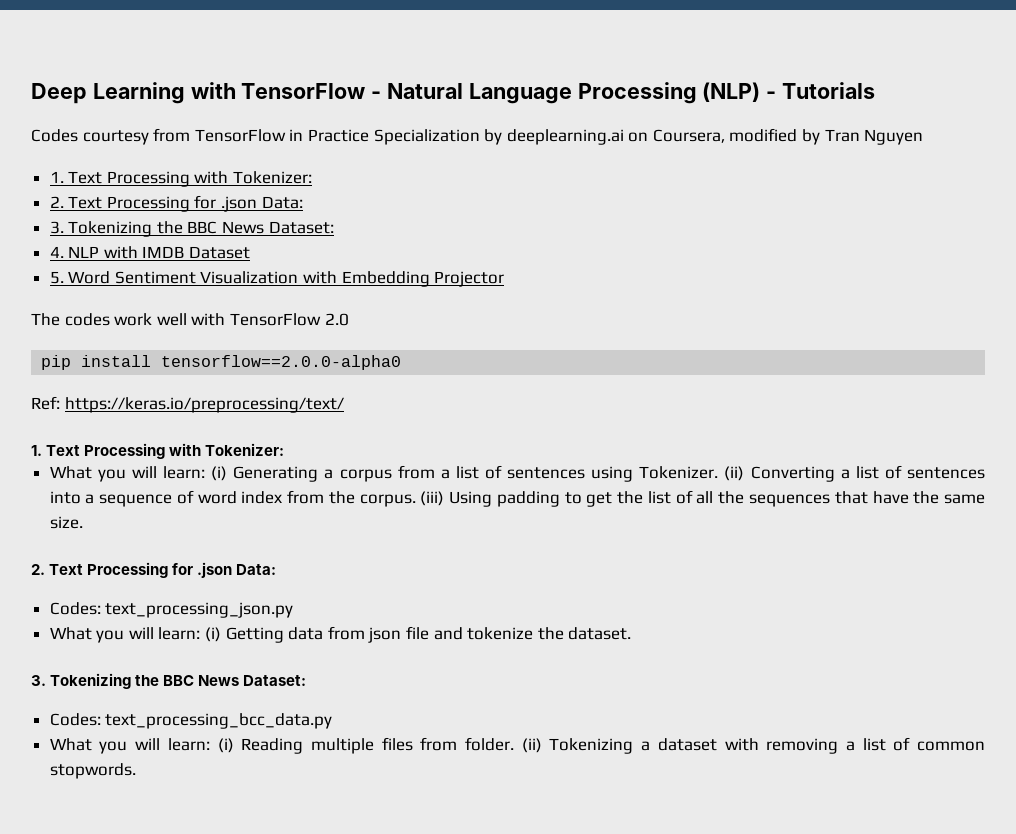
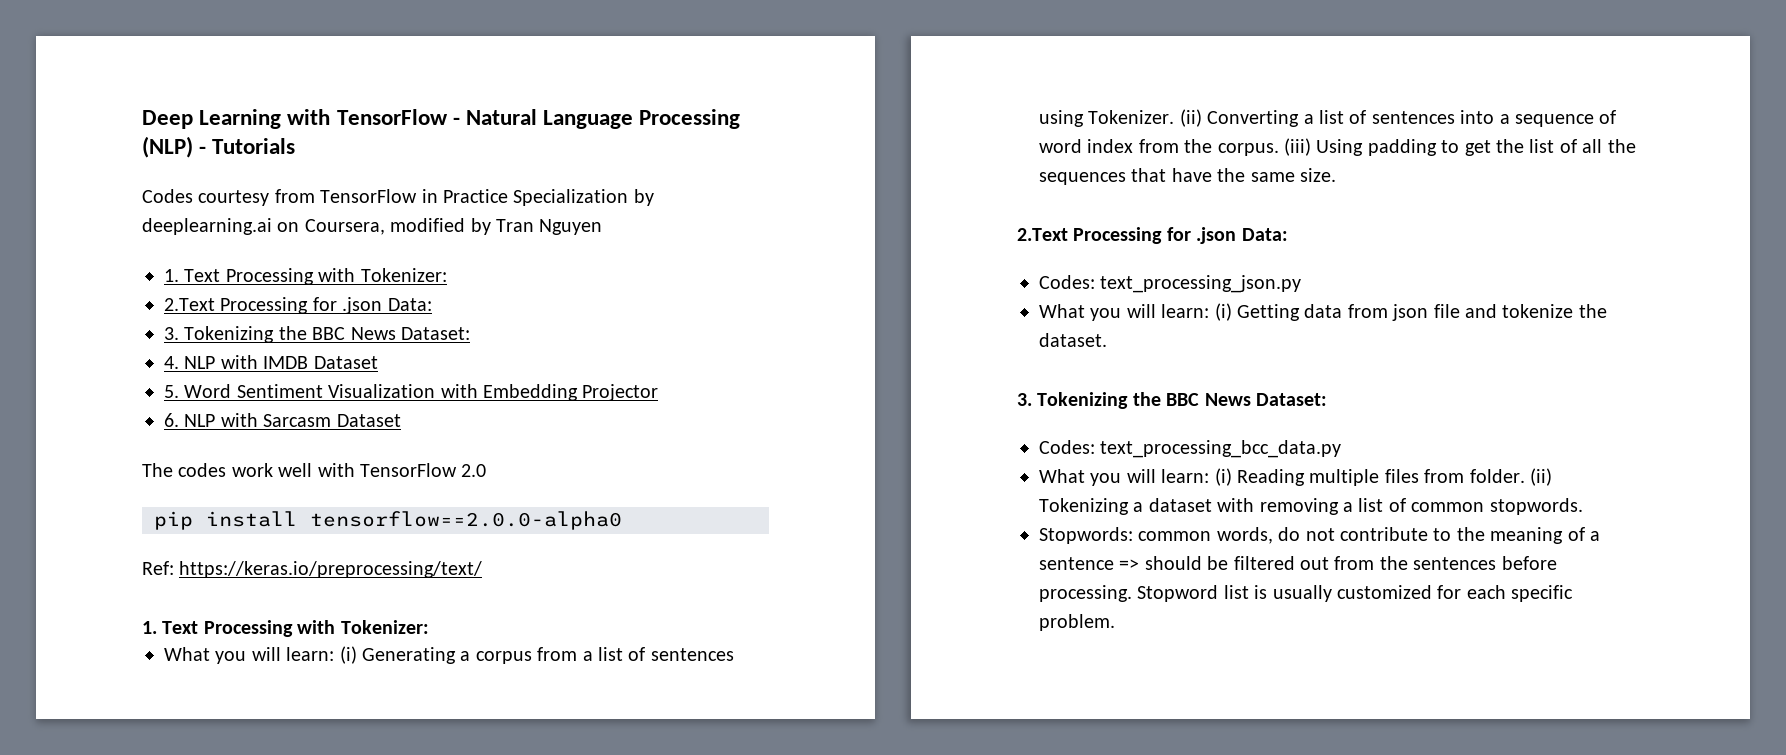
[49,196,103,209] 2. Text -> [164,298,215,311] 2.Text
(505, 279) none -> [164,413,401,427] // 6. NLP with Sarcasm Dataset
[31,564,84,575] 2. Text -> [1017,228,1068,241] 2.Text
(136, 771) none -> [1039,527,1600,544] [1039,556,1557,570] [1039,585,1574,602] [1039,614,1115,631] // Stopwords: common words, do not contribute to the meaning of a sentence => should be filtered out from the sentences before processing. Stopword list is usually customized for each specific problem.

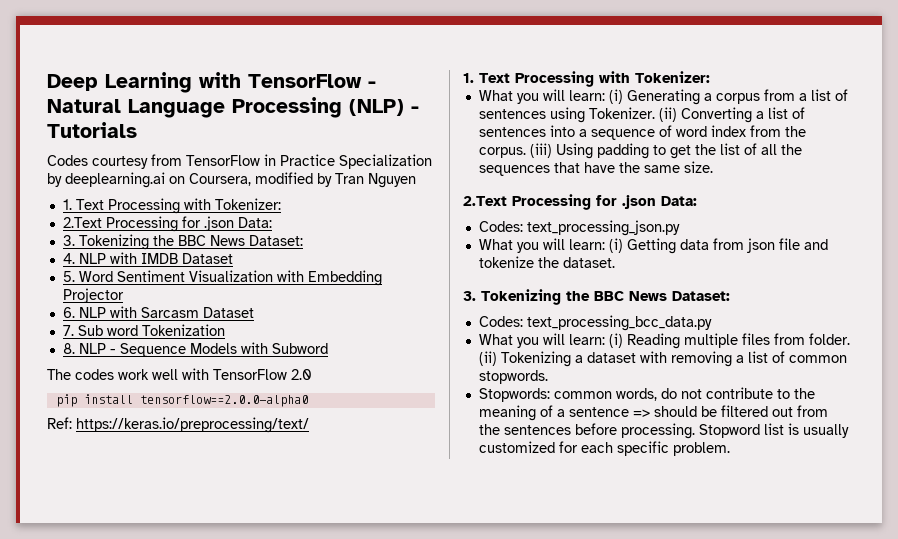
(401, 420) none -> [62,324,225,336] [62,342,328,357] // 7. Sub word Tokenization // 8. NLP - Sequence Models with Subword

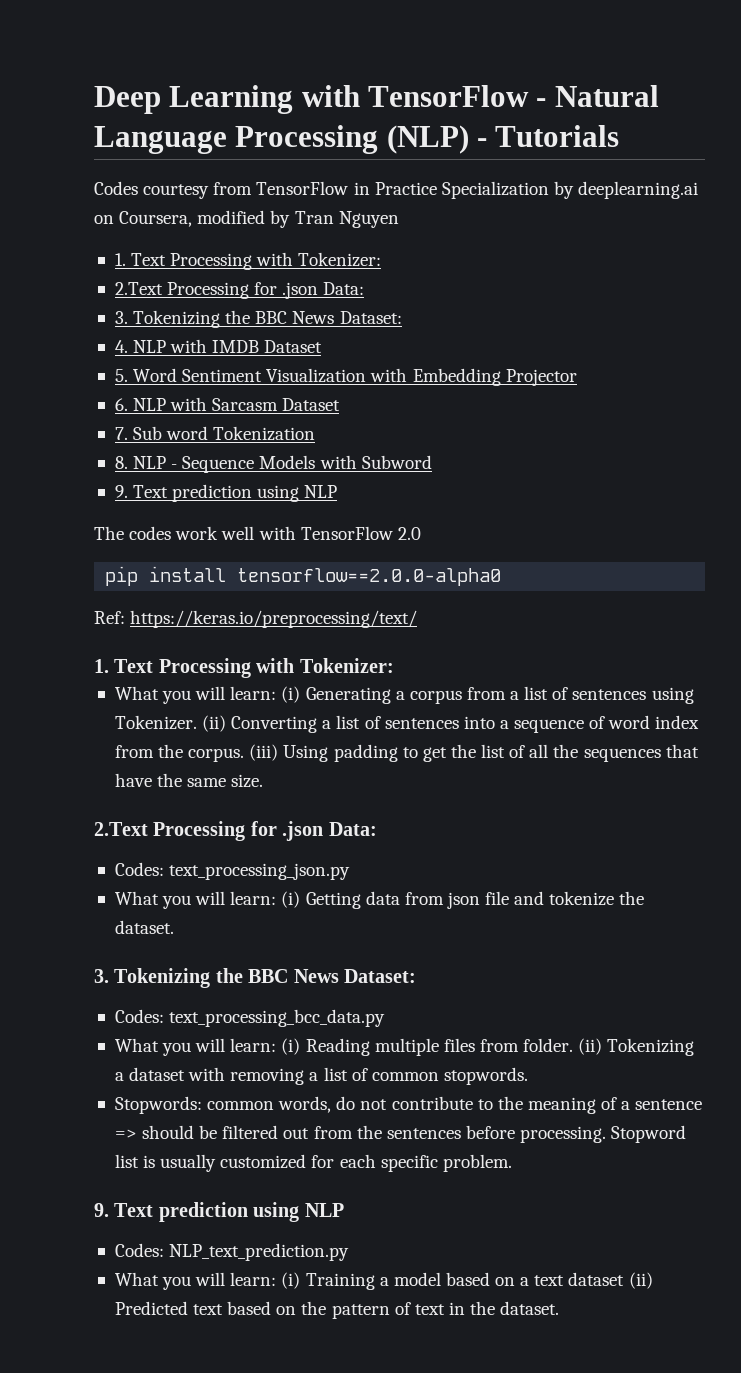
(328, 348) none -> [114,484,338,502] // 9. Text prediction using NLP
(730, 449) none -> [94,1202,344,1222] [114,1243,350,1261] [114,1272,653,1290] [114,1301,560,1319] // 9. Text prediction using NLP // Codes: NLP_text_prediction.py // What you will learn: (i) Training a model based on a text dataset (ii) Predicted text based on the pattern of text in the dataset.

